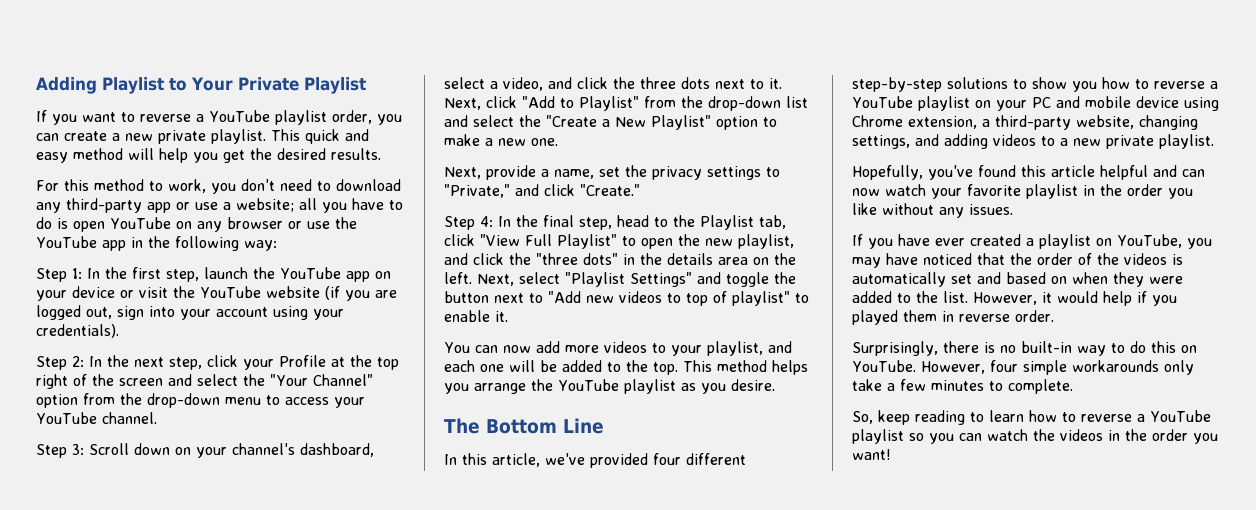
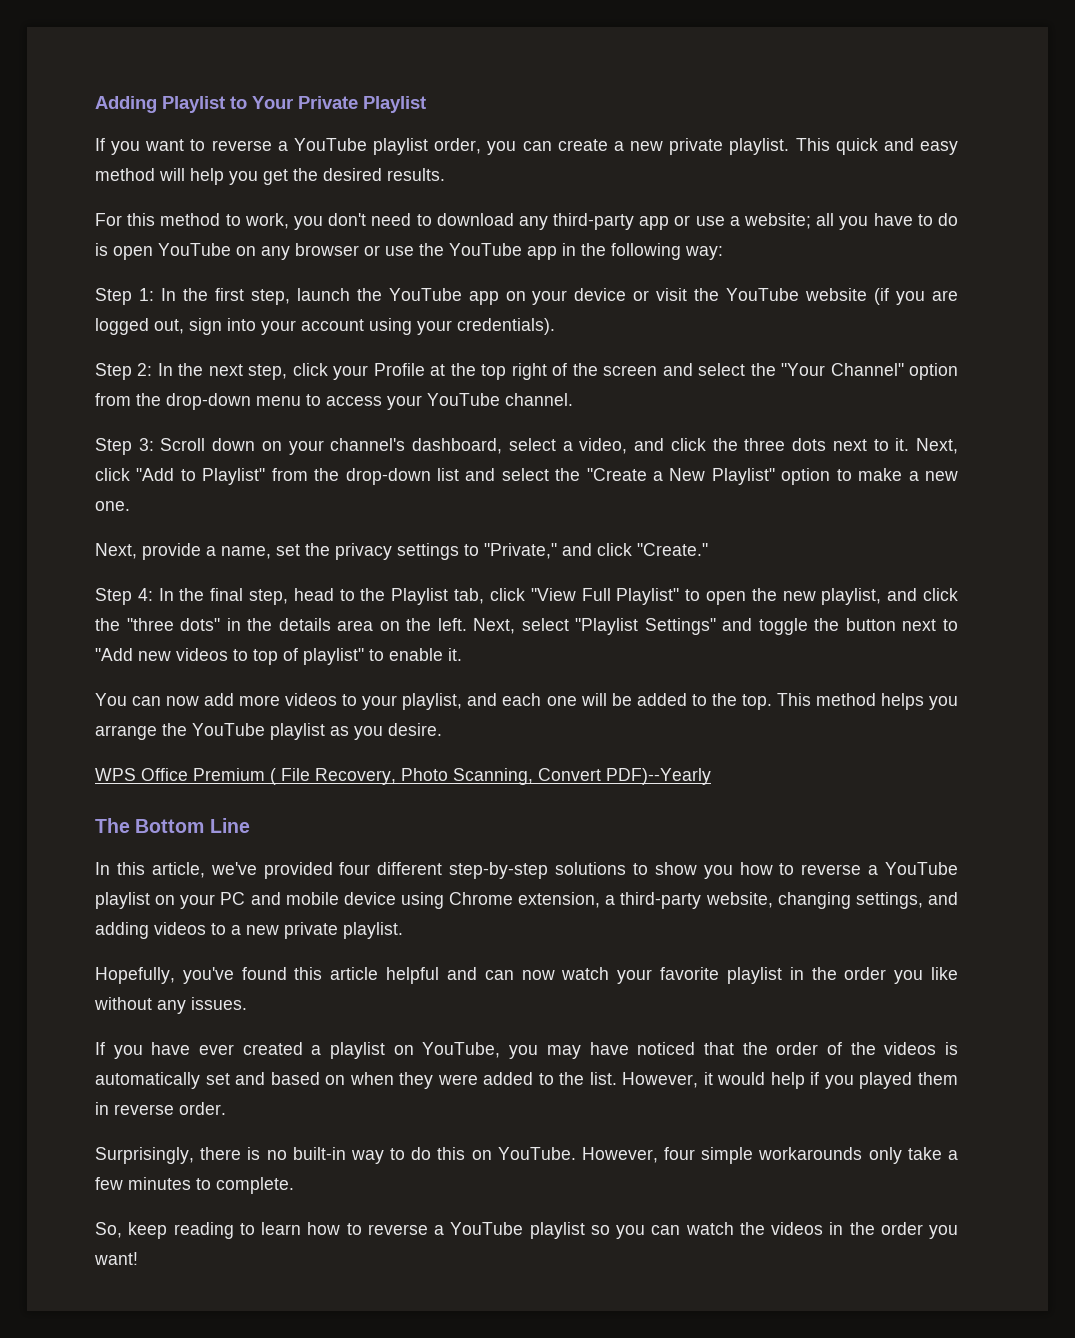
(775, 385) none -> [95,768,711,785] // WPS Office Premium ( File Recovery, Photo Scanning, Convert PDF)--Yearly

